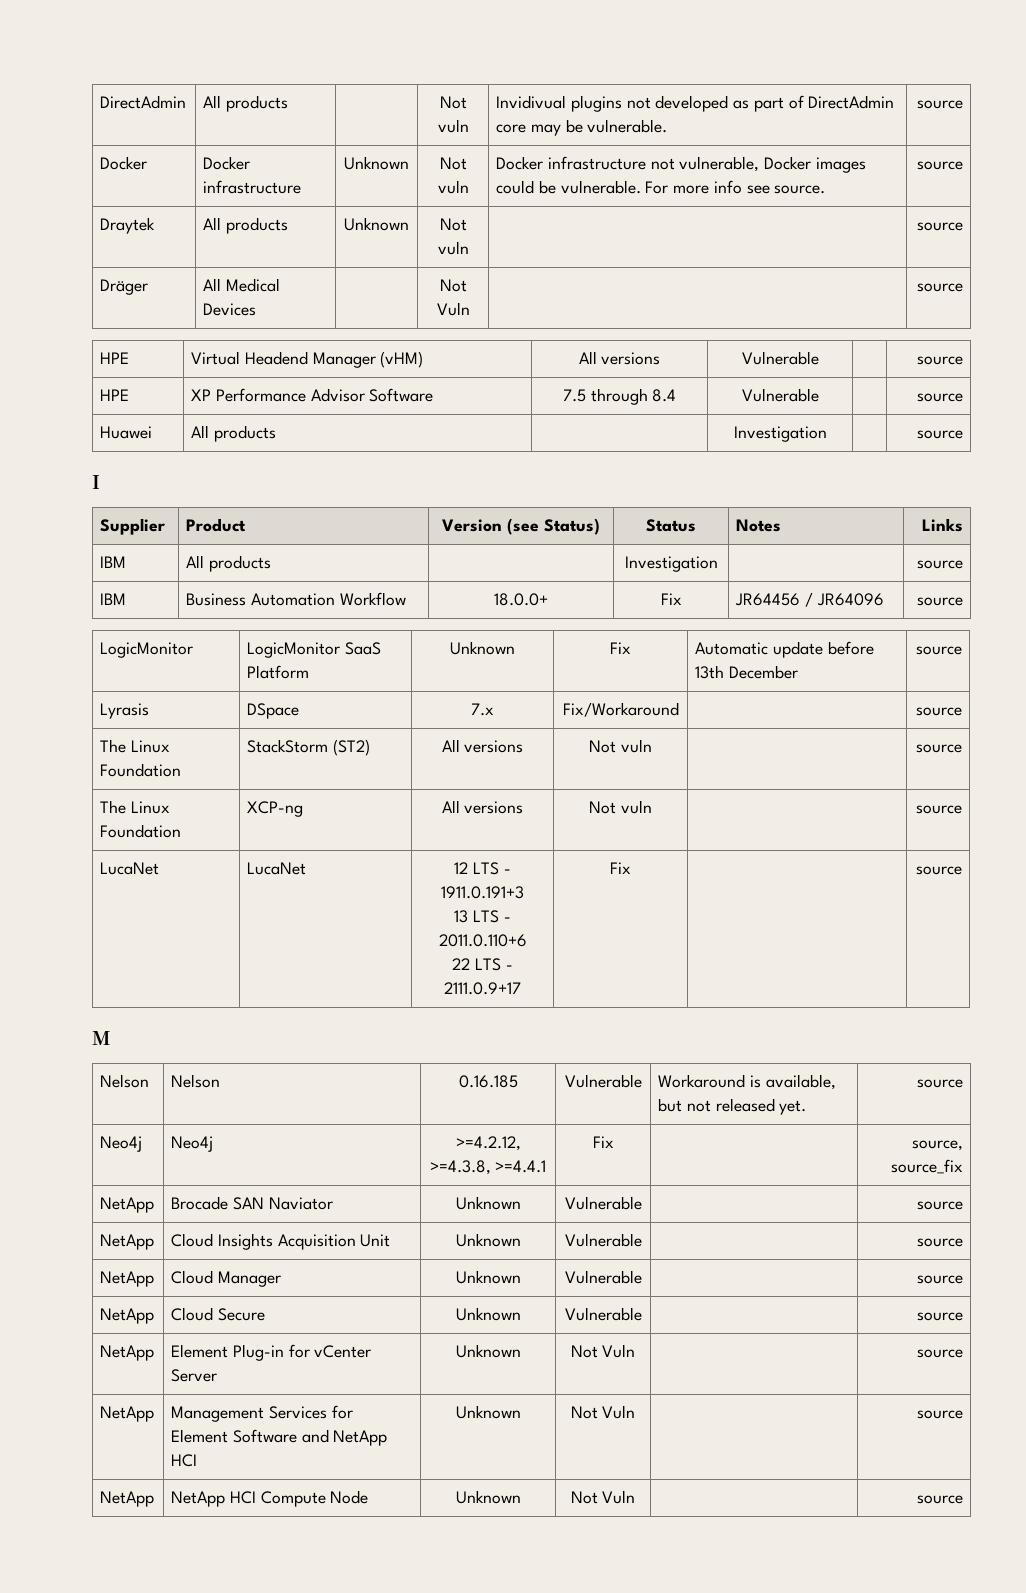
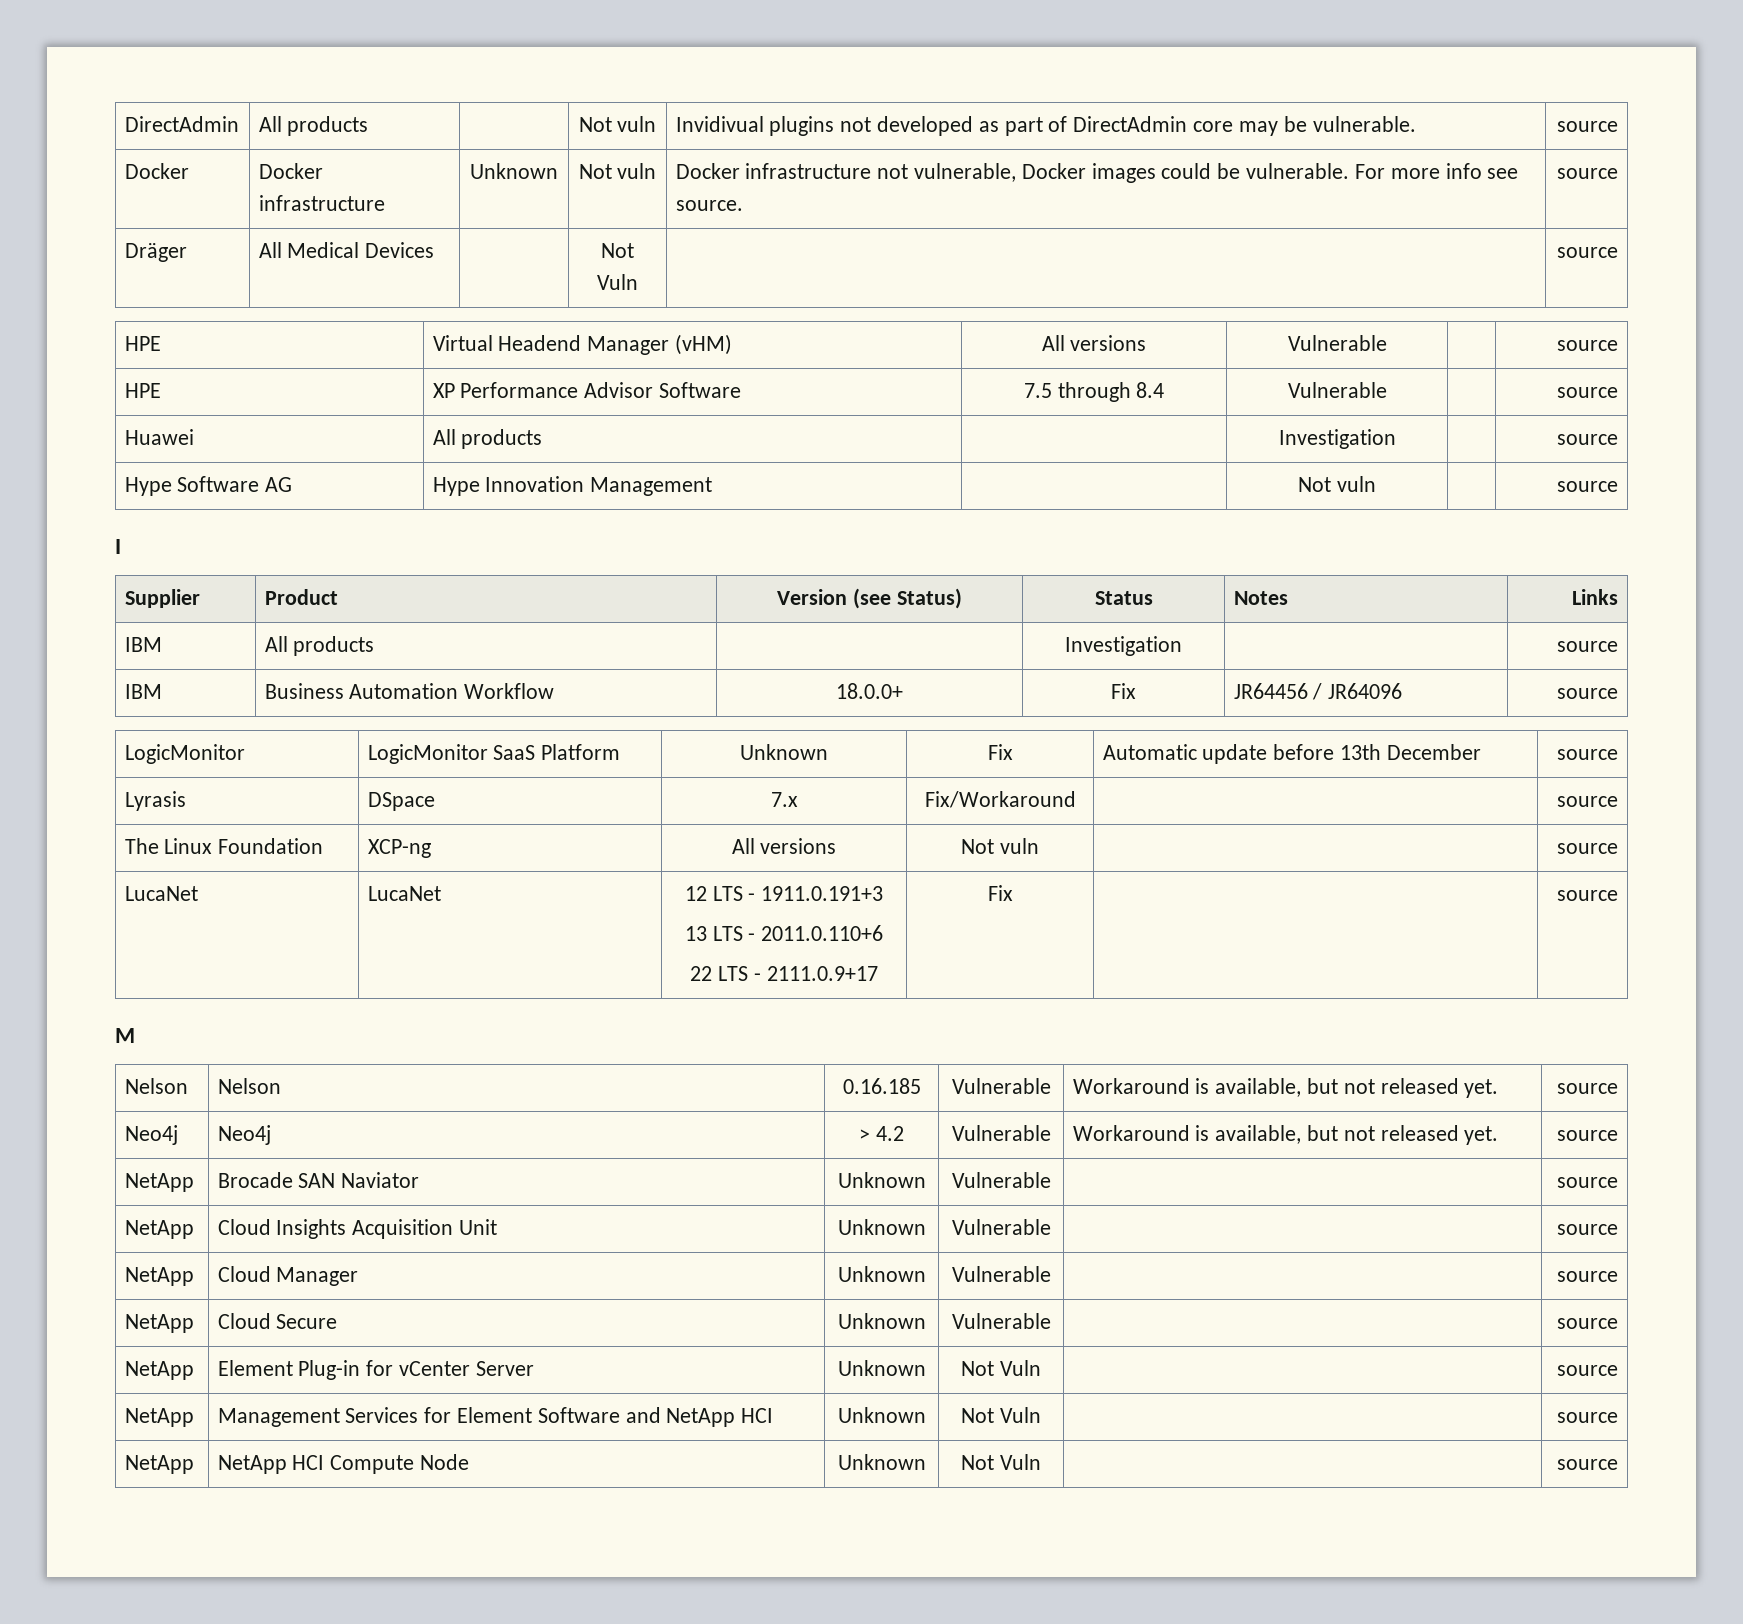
[100,217,156,234] [203,217,289,234] [344,217,409,231] [439,218,467,231] [437,241,469,255] [916,222,963,231] // Draytek | All products | Unknown | Not vuln | | source -> (1619, 173) none
(963, 434) none -> [124,476,293,496] [432,476,713,496] [1298,476,1376,492] [1557,481,1619,492] // Hype Software AG | Hype Innovation Management | | Not vuln | | source
[100,739,171,753] [100,763,182,777] [247,739,371,756] [441,739,524,753] [589,739,652,753] [915,744,962,753] // The Linux Foundation | StackStorm (ST2) | All versions | Not vuln | | source -> (1619, 801) none
[455,1136,521,1151] [429,1160,547,1175] [592,1136,614,1148] [911,1140,963,1151] [890,1159,963,1174] >=4.2.12, >=4.3.8, >=4.4.1 | Fix | | source, source_fix -> [859,1126,904,1141] [951,1125,1051,1141] [1072,1125,1499,1145] [1557,1130,1619,1141] > 4.2 | Vulnerable | Workaround is available, but not released yet. | source

